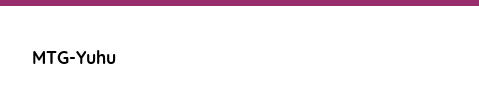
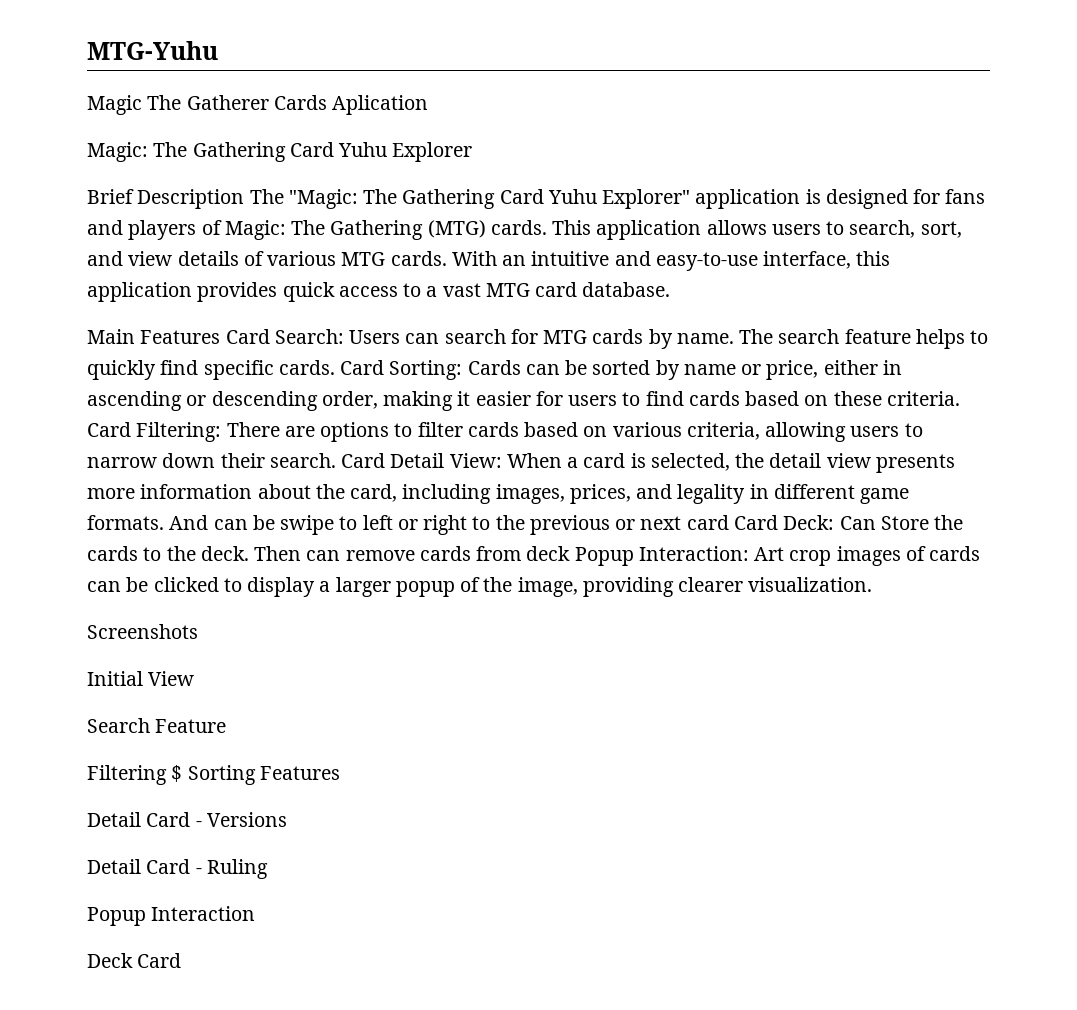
(116, 57) none -> [87,95,429,115] [87,142,473,162] [87,189,986,209] [87,220,962,240] [87,251,891,271] [87,282,671,302] [87,329,989,349] [87,360,902,380] [87,391,960,411] [87,422,923,442] [87,453,955,473] [87,484,910,504] [87,515,964,535] [87,546,981,566] [87,577,873,597] [87,624,198,639] [87,671,195,686] [87,718,227,733] [87,765,340,785] [87,812,287,827] [87,859,268,879] [87,906,256,926] [87,953,182,968] // Magic The Gatherer Cards Aplication // Magic: The Gathering Card Yuhu Explorer // Brief Description The "Magic: The Gathering Card Yuhu Explorer" application is designed for fans and players of Magic: The Gathering (MTG) cards. This application allows users to search, sort, and view details of various MTG cards. With an intuitive and easy-to-use interface, this application provides quick access to a vast MTG card database. // Main Features Card Search: Users can search for MTG cards by name. The search feature helps to quickly find specific cards. Card Sorting: Cards can be sorted by name or price, either in ascending or descending order, making it easier for users to find cards based on these criteria. Card Filtering: There are options to filter cards based on various criteria, allowing users to narrow down their search. Card Detail View: When a card is selected, the detail view presents more information about the card, including images, prices, and legality in different game formats. And can be swipe to left or right to the previous or next card Card Deck: Can Store the cards to the deck. Then can remove cards from deck Popup Interaction: Art crop images of cards can be clicked to display a larger popup of the image, providing clearer visualization. // Screenshots // Initial View // Search Feature // Filtering $ Sorting Features // Detail Card - Versions // Detail Card - Ruling // Popup Interaction // Deck Card

